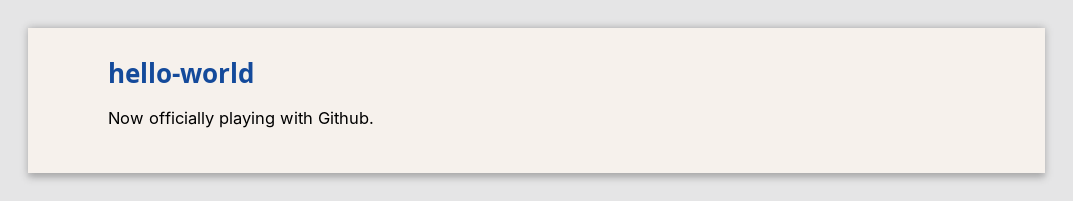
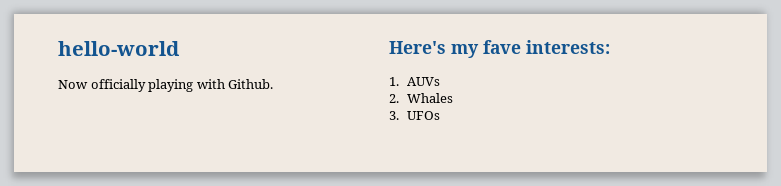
(374, 117) none -> [389,40,610,58] [389,77,440,86] [389,93,453,103] [389,111,440,120] // Here's my fave interests: // 1. AUVs // 2. Whales // 3. UFOs

